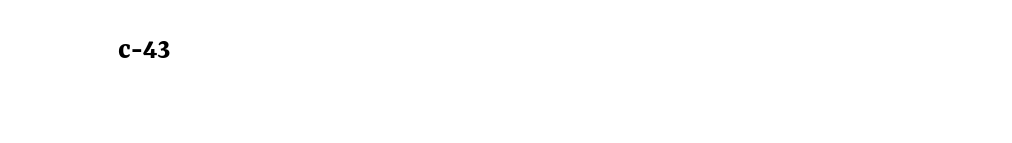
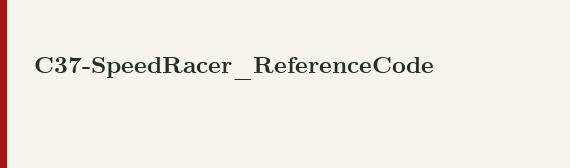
[118,41,170,58] c-43 -> [34,57,434,80] C37-SpeedRacer_ReferenceCode

